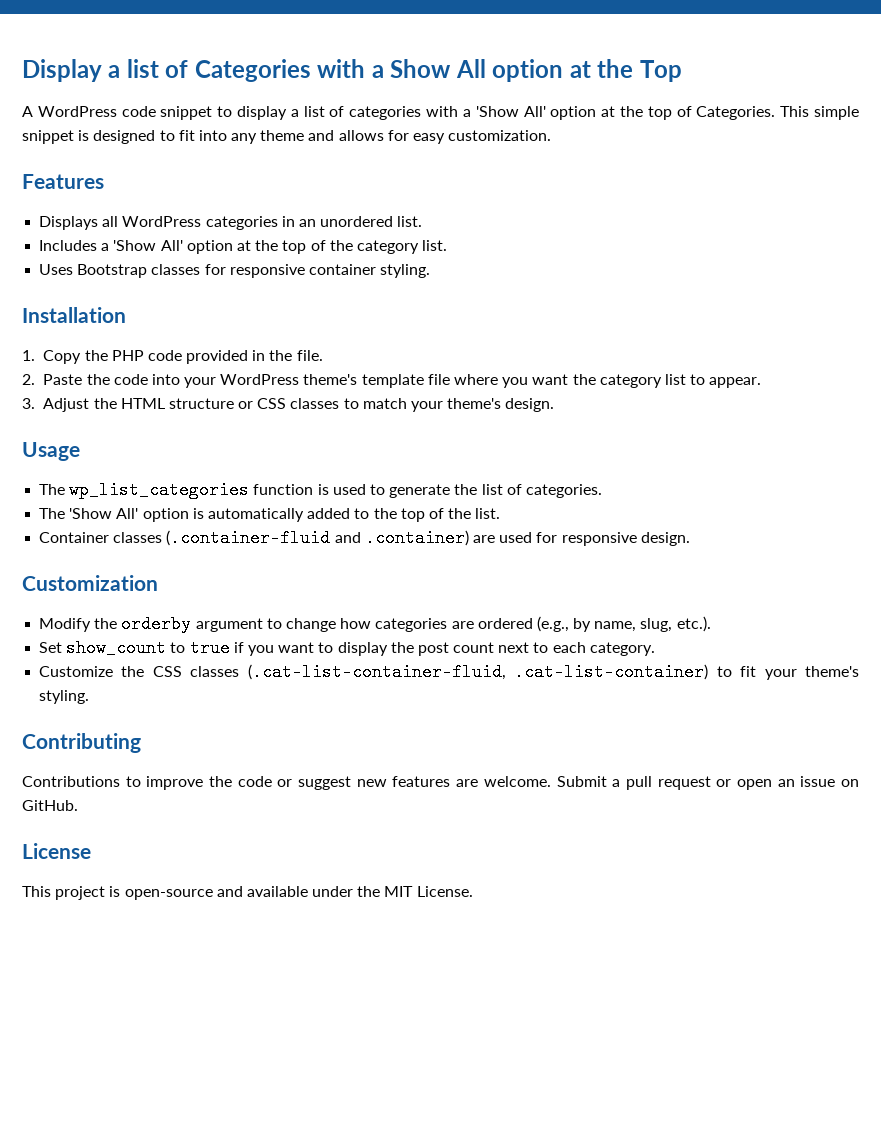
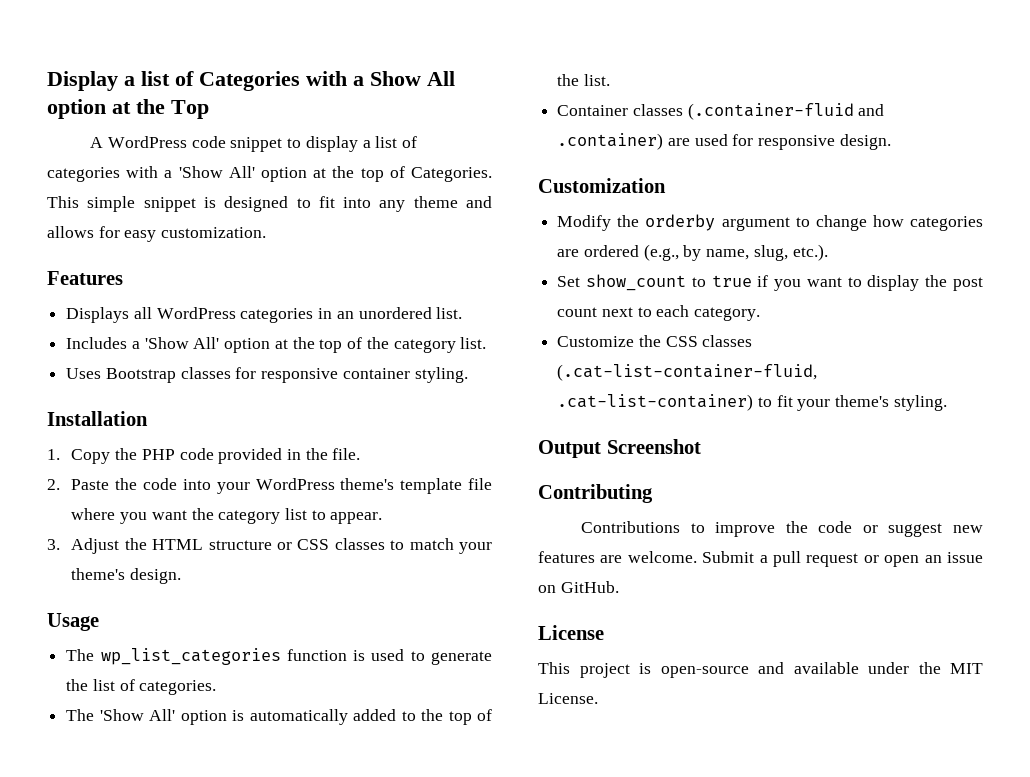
(90, 697) none -> [538,439,701,458] // Output Screenshot

